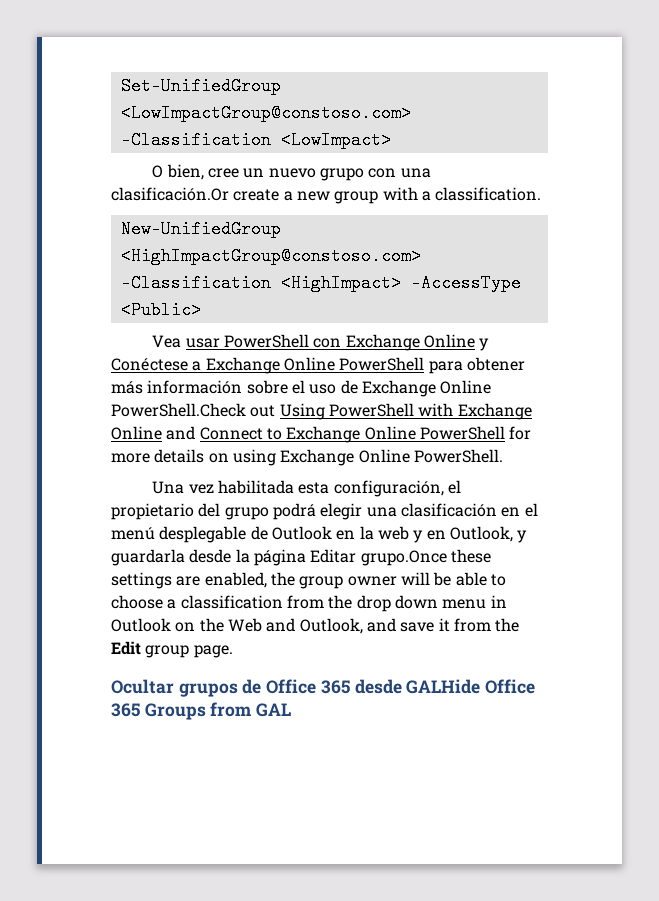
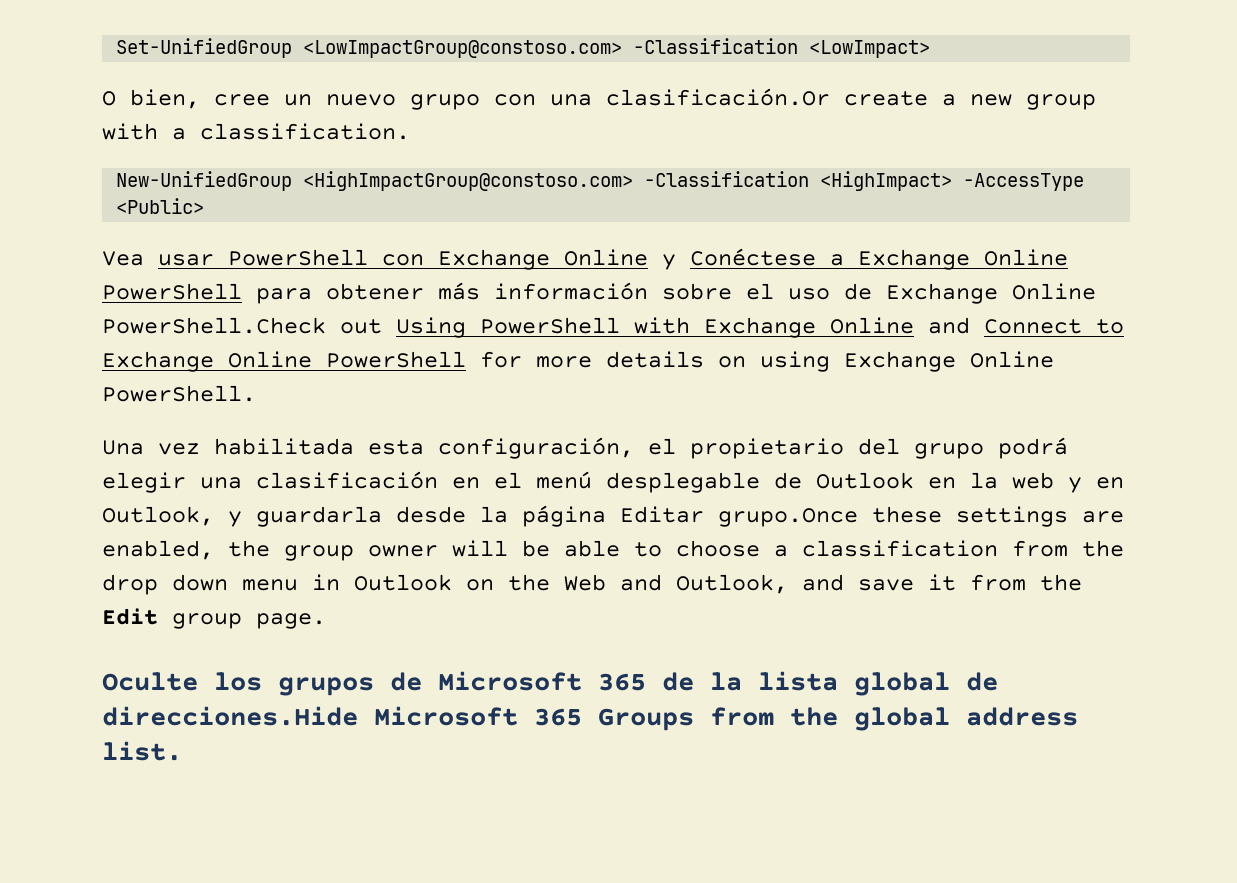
[111,679,536,697] [111,702,292,720] Ocultar grupos de Office 365 desde GALHide Office 365 Groups from GAL -> [102,671,998,696] [102,706,1078,731] [102,741,182,761] Oculte los grupos de Microsoft 365 de la lista global de direcciones.Hide Microsoft 365 Groups from the global address list.

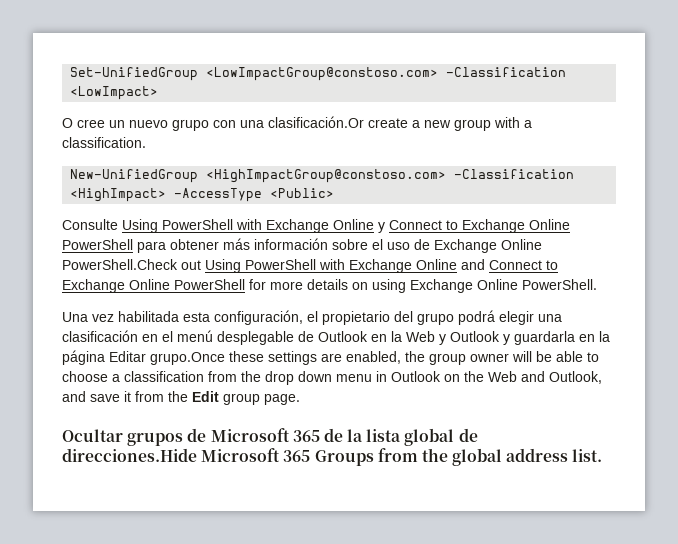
[130,89,200,109] bien, -> (73, 123) none
[102,249,424,266] Vea usar PowerShell con -> [62,219,262,233] Consulte Using PowerShell with
[690,248,844,266] Conéctese a -> [389,220,458,230] Connect to
[1012,472,1124,493] [102,506,214,526] web y en Outlook, -> [406,331,500,345] Web y Outlook
[396,506,466,523] desde -> [579,334,595,342] en
[102,672,262,691] Oculte los -> [62,429,123,442] Ocultar

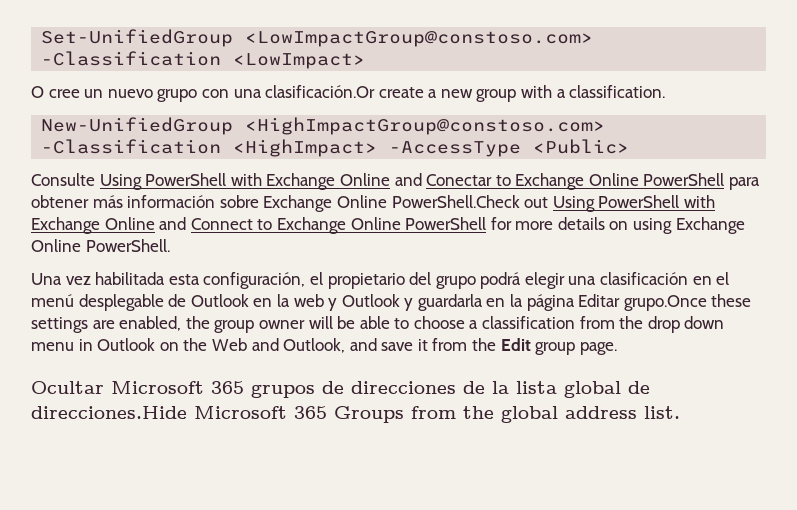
[378,220,442,233] y Connect -> [394,173,493,186] and Conectar
[372,239,430,250] el uso de -> (259, 201) none
[406,331,435,342] Web -> [293,294,324,307] web
[127,428,320,446] grupos de Microsoft 365 -> [111,381,456,398] Microsoft 365 grupos de direcciones

